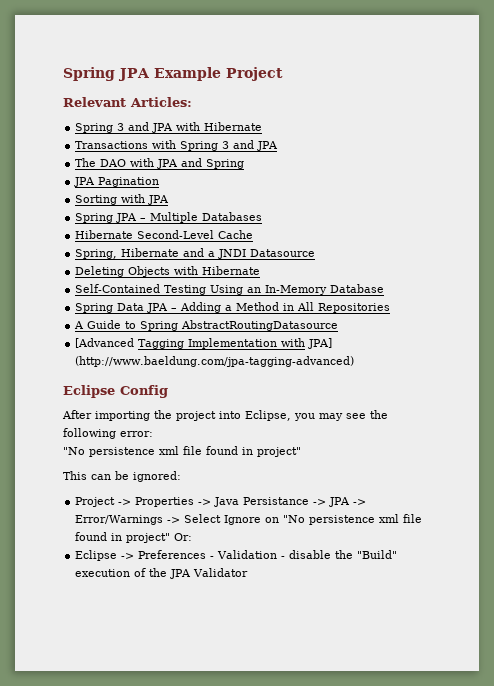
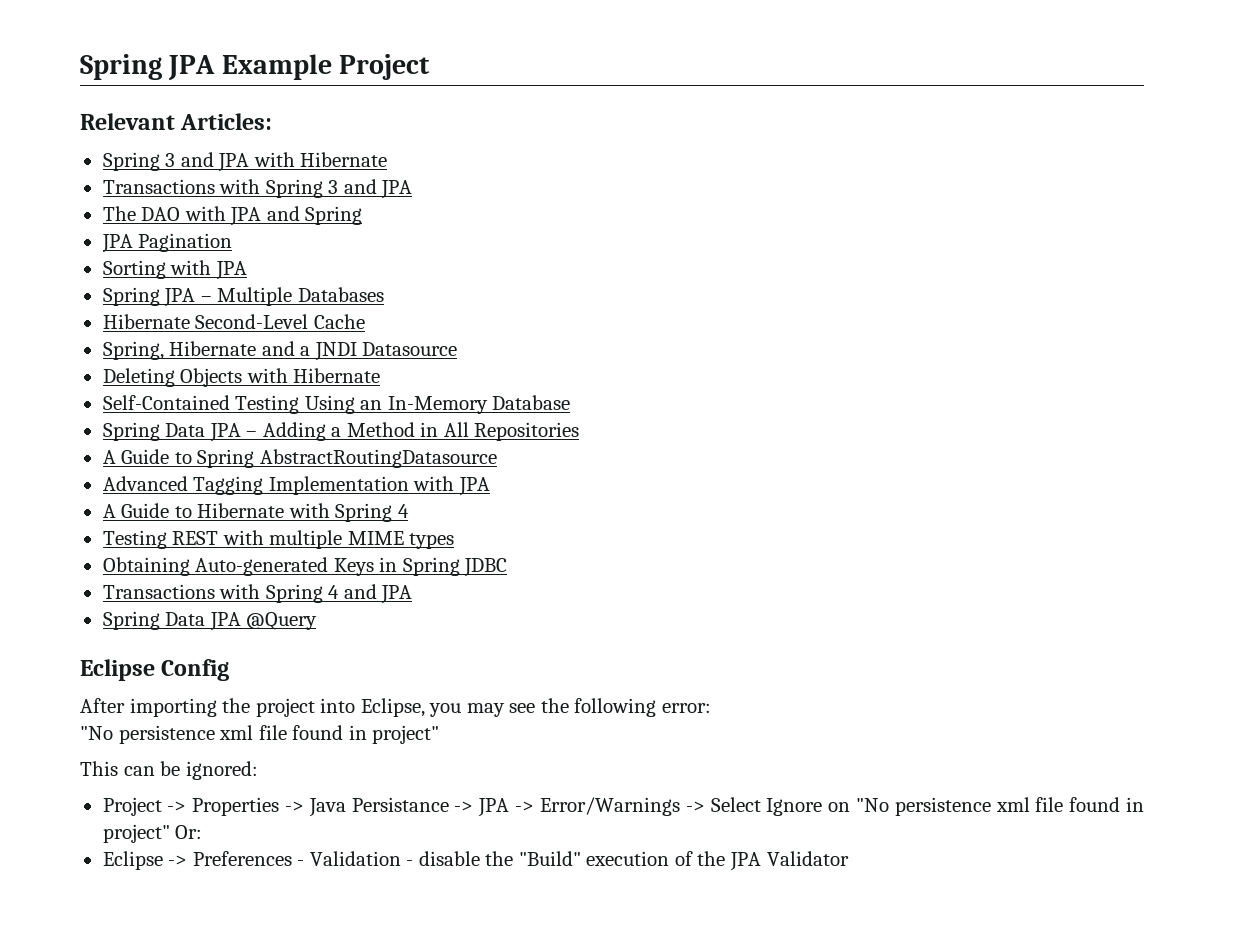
[75,338,135,348] [Advanced -> [102,476,188,491] Advanced
[308,338,333,349] [75,356,355,367] JPA] (http://www.baeldung.com/jpa-tagging-advanced) -> [458,477,490,496] [102,503,409,522] [102,530,455,549] [102,557,508,577] [102,584,413,604] [102,611,318,631] JPA // A Guide to Hibernate with Spring 4 // Testing REST with multiple MIME types // Obtaining Auto-generated Keys in Spring JDBC // Transactions with Spring 4 and JPA // Spring Data JPA @Query

